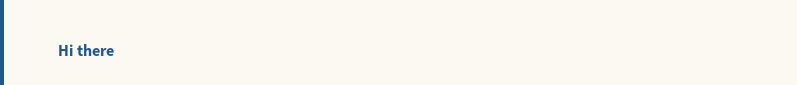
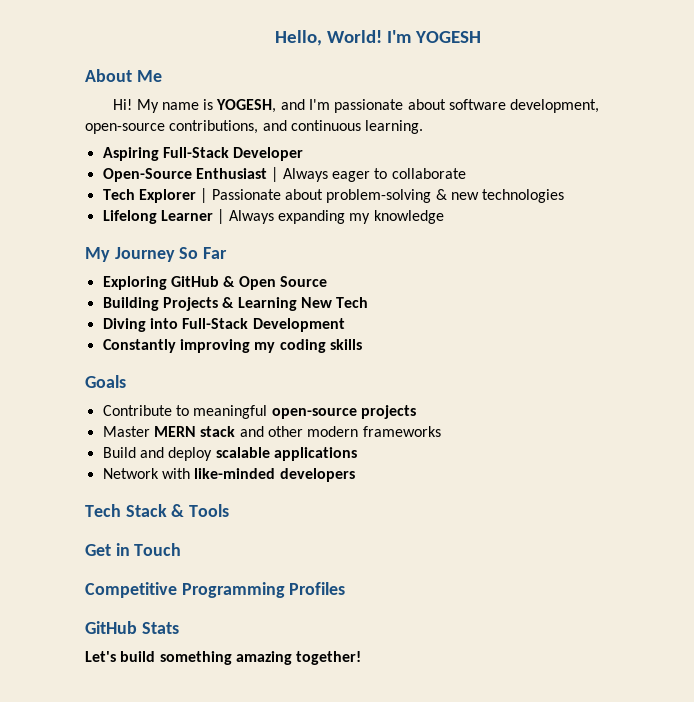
[58,44,115,56] Hi there -> [274,30,481,46] [85,69,162,82] [113,99,600,113] [85,120,424,134] [102,147,304,161] [102,167,466,182] [102,188,565,203] [102,209,444,224] [85,247,228,262] [102,276,327,290] [102,297,369,311] [102,318,345,332] [102,339,362,353] [85,375,126,388] [102,405,416,419] [102,426,441,437] [102,447,357,461] [102,468,355,482] [85,504,230,517] [85,543,182,556] [85,582,346,598] [85,621,179,634] [85,651,362,665] Hello, World! I'm YOGESH // About Me // Hi! My name is YOGESH, and I'm passionate about software development, open-source contributions, and continuous learning. // Aspiring Full-Stack Developer // Open-Source Enthusiast | Always eager to collaborate // Tech Explorer | Passionate about problem-solving & new technologies // Lifelong Learner | Always expanding my knowledge // My Journey So Far // Exploring GitHub & Open Source // Building Projects & Learning New Tech // Diving into Full-Stack Development // Constantly improving my coding skills // Goals // Contribute to meaningful open-source projects // Master MERN stack and other modern frameworks // Build and deploy scalable applications // Network with like-minded developers // Tech Stack & Tools // Get in Touch // Competitive Programming Profiles // GitHub Stats // Let's build something amazing together!

